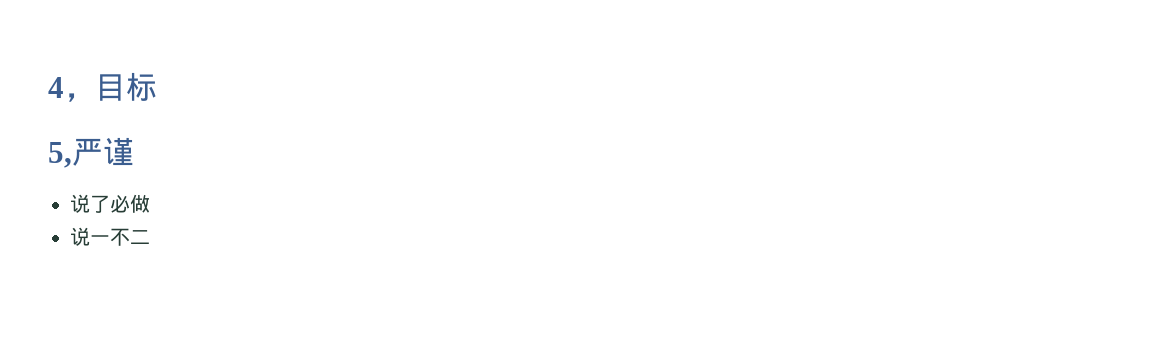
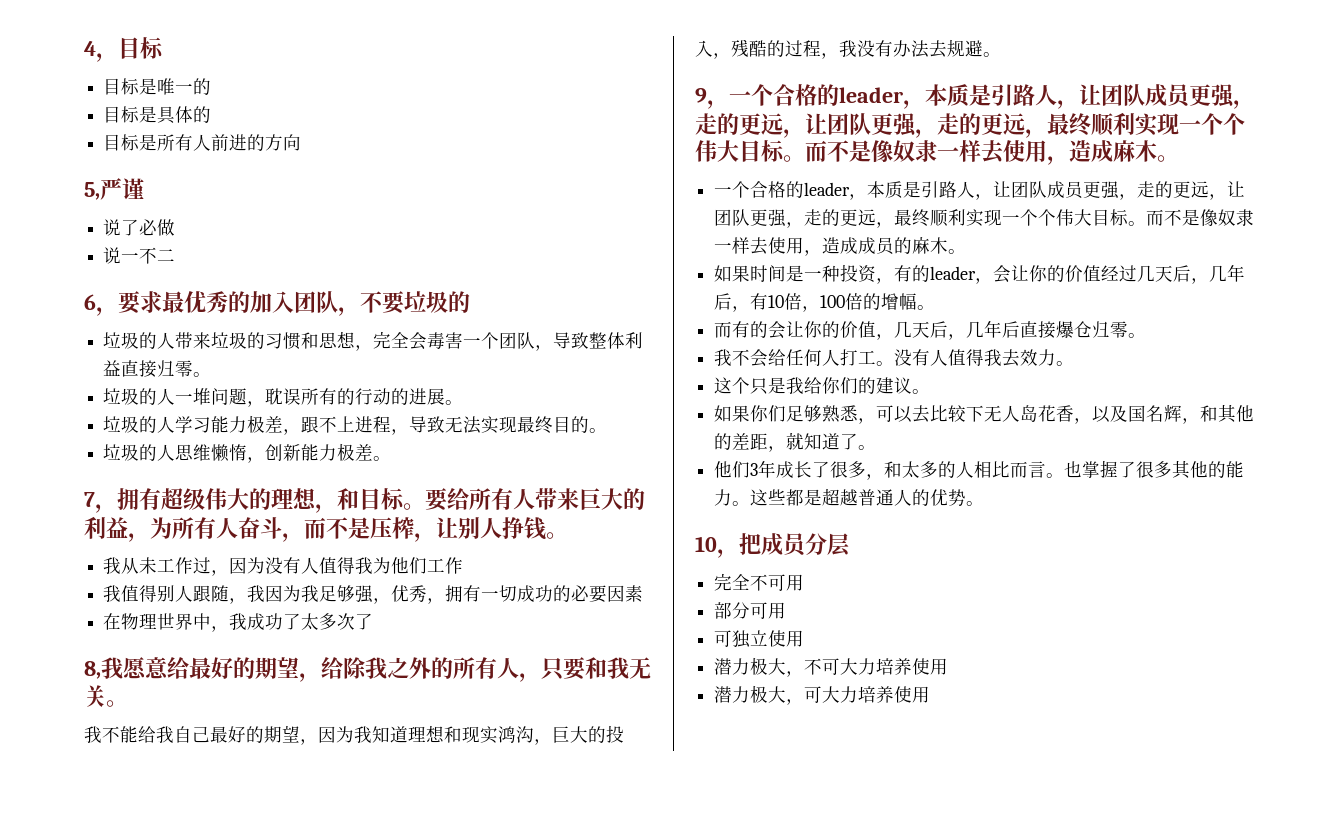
(157, 86) none -> [103,78,212,95] [103,106,212,124] [103,134,302,151] // 目标是唯一的 // 目标是具体的 // 目标是所有人前进的方向
(150, 237) none -> [84,291,470,316] [103,331,644,351] [103,360,212,378] [103,388,464,407] [103,415,608,435] [103,443,392,463] [84,488,645,513] [84,516,568,542] [103,557,464,576] [103,585,644,604] [103,613,374,632] [84,657,651,682] [84,685,128,707] [84,725,624,745] [695,39,1001,59] [695,84,1255,109] [695,112,1245,138] [695,140,1179,165] [714,181,1246,200] [714,209,1255,228] [714,237,967,256] [714,264,1246,284] [714,293,936,312] [714,320,1147,340] [714,349,1075,367] [714,377,931,395] [714,404,1255,424] [714,432,877,452] [714,460,1245,480] [714,488,985,506] [695,533,850,558] [714,573,805,591] [714,602,787,619] [714,630,805,648] [714,657,949,677] [714,685,931,705] // 6，要求最优秀的加入团队，不要垃圾的 // 垃圾的人带来垃圾的习惯和思想，完全会毒害一个团队，导致整体利益直接归零。 // 垃圾的人一堆问题，耽误所有的行动的进展。 // 垃圾的人学习能力极差，跟不上进程，导致无法实现最终目的。 // 垃圾的人思维懒惰，创新能力极差。 // 7，拥有超级伟大的理想，和目标。要给所有人带来巨大的利益，为所有人奋斗，而不是压榨，让别人挣钱。 // 我从未工作过，因为没有人值得我为他们工作 // 我值得别人跟随，我因为我足够强，优秀，拥有一切成功的必要因素 // 在物理世界中，我成功了太多次了 // 8,我愿意给最好的期望，给除我之外的所有人，只要和我无关。 // 我不能给我自己最好的期望，因为我知道理想和现实鸿沟，巨大的投入，残酷的过程，我没有办法去规避。 // 9，一个合格的leader，本质是引路人，让团队成员更强，走的更远，让团队更强，走的更远，最终顺利实现一个个伟大目标。而不是像奴隶一样去使用，造成麻木。 // 一个合格的leader，本质是引路人，让团队成员更强，走的更远，让团队更强，走的更远，最终顺利实现一个个伟大目标。而不是像奴隶一样去使用，造成成员的麻木。 // 如果时间是一种投资，有的leader，会让你的价值经过几天后，几年后，有10倍，100倍的增幅。 // 而有的会让你的价值，几天后，几年后直接爆仓归零。 // 我不会给任何人打工。没有人值得我去效力。 // 这个只是我给你们的建议。 // 如果你们足够熟悉，可以去比较下无人岛花香，以及国名辉，和其他的差距，就知道了。 // 他们3年成长了很多，和太多的人相比而言。也掌握了很多其他的能力。这些都是超越普通人的优势。 // 10，把成员分层 // 完全不可用 // 部分可用 // 可独立使用 // 潜力极大，不可大力培养使用 // 潜力极大，可大力培养使用

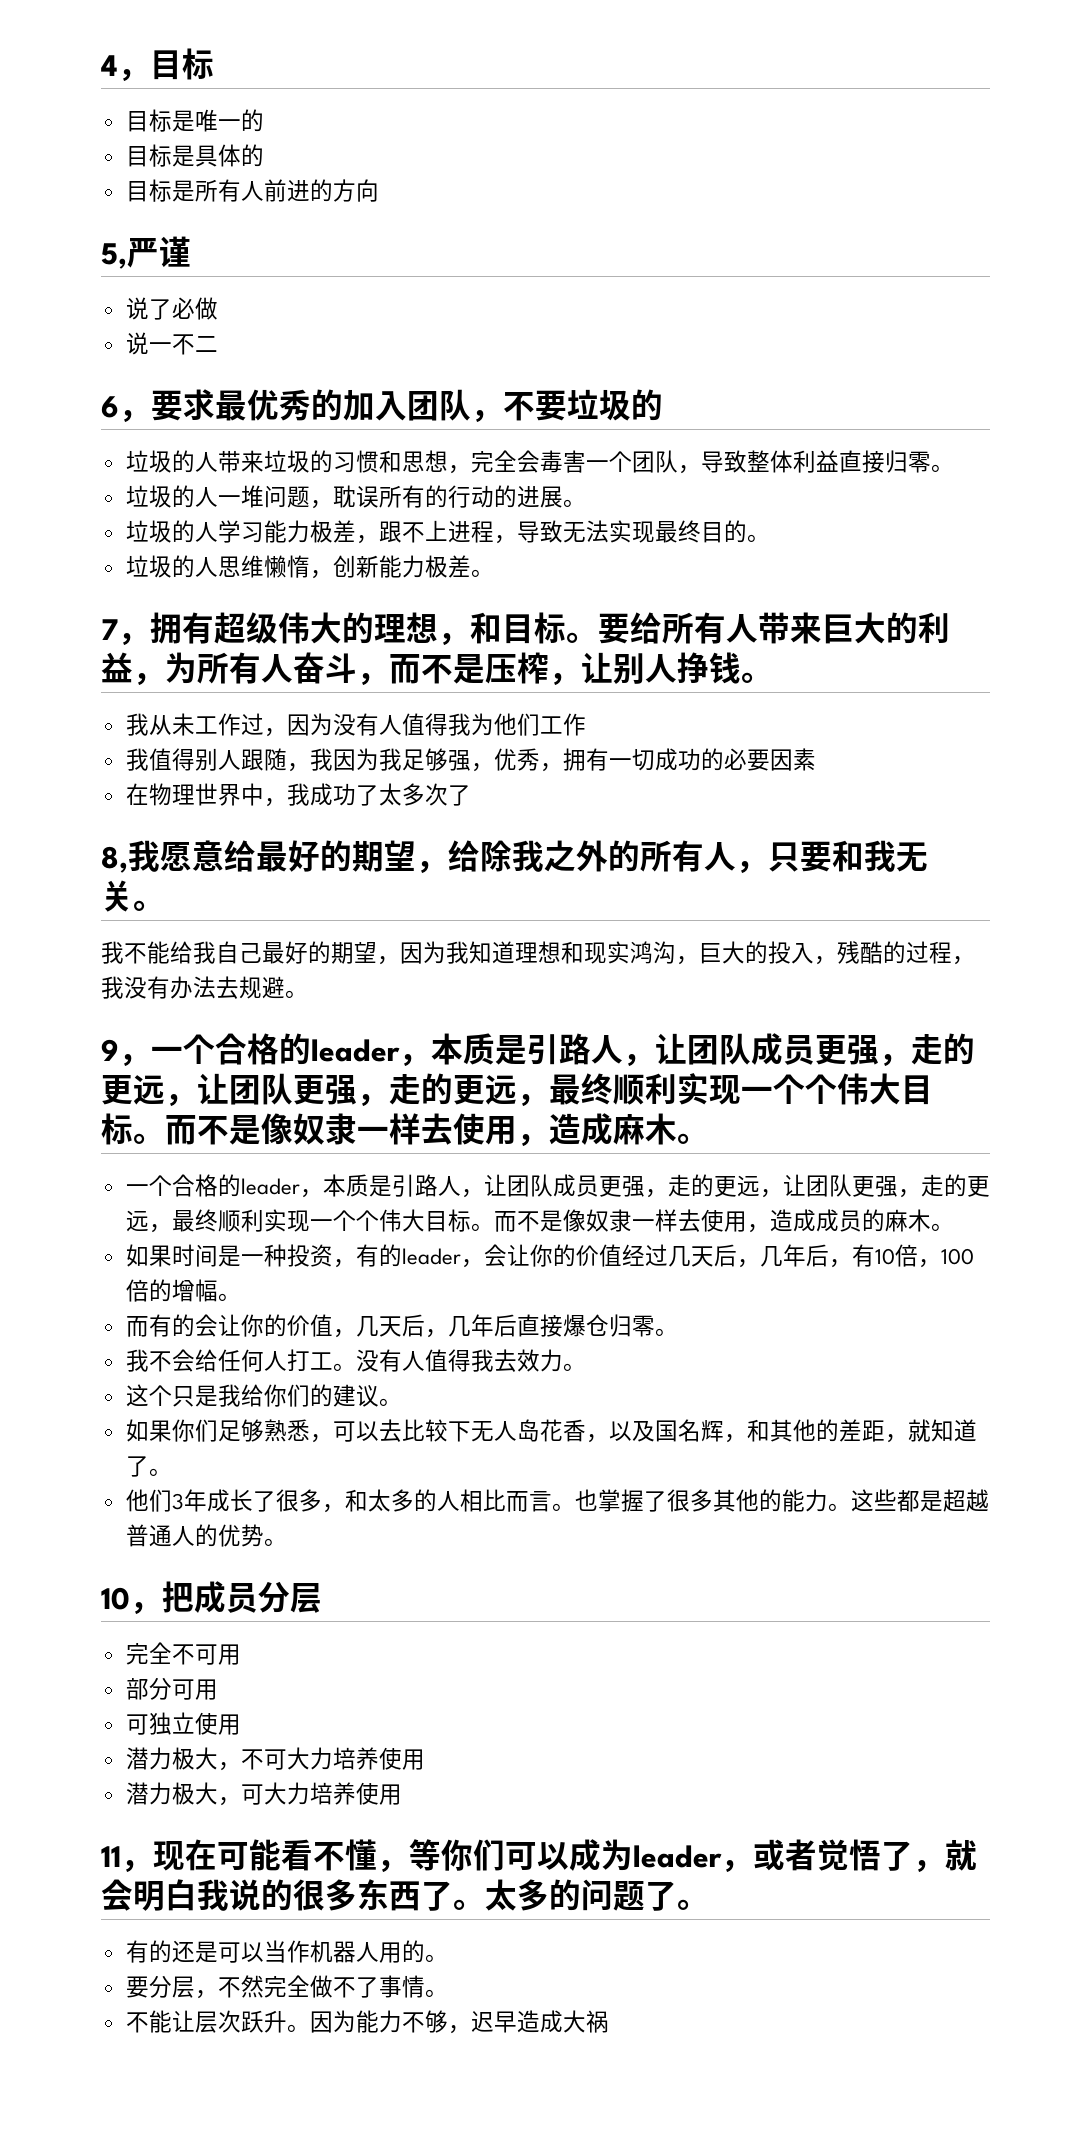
(931, 694) none -> [101,1839,977,1873] [101,1879,709,1911] [125,1940,448,1963] [125,1975,448,1999] [125,2010,609,2034] // 11，现在可能看不懂，等你们可以成为leader，或者觉悟了，就会明白我说的很多东西了。太多的问题了。 // 有的还是可以当作机器人用的。 // 要分层，不然完全做不了事情。 // 不能让层次跃升。因为能力不够，迟早造成大祸

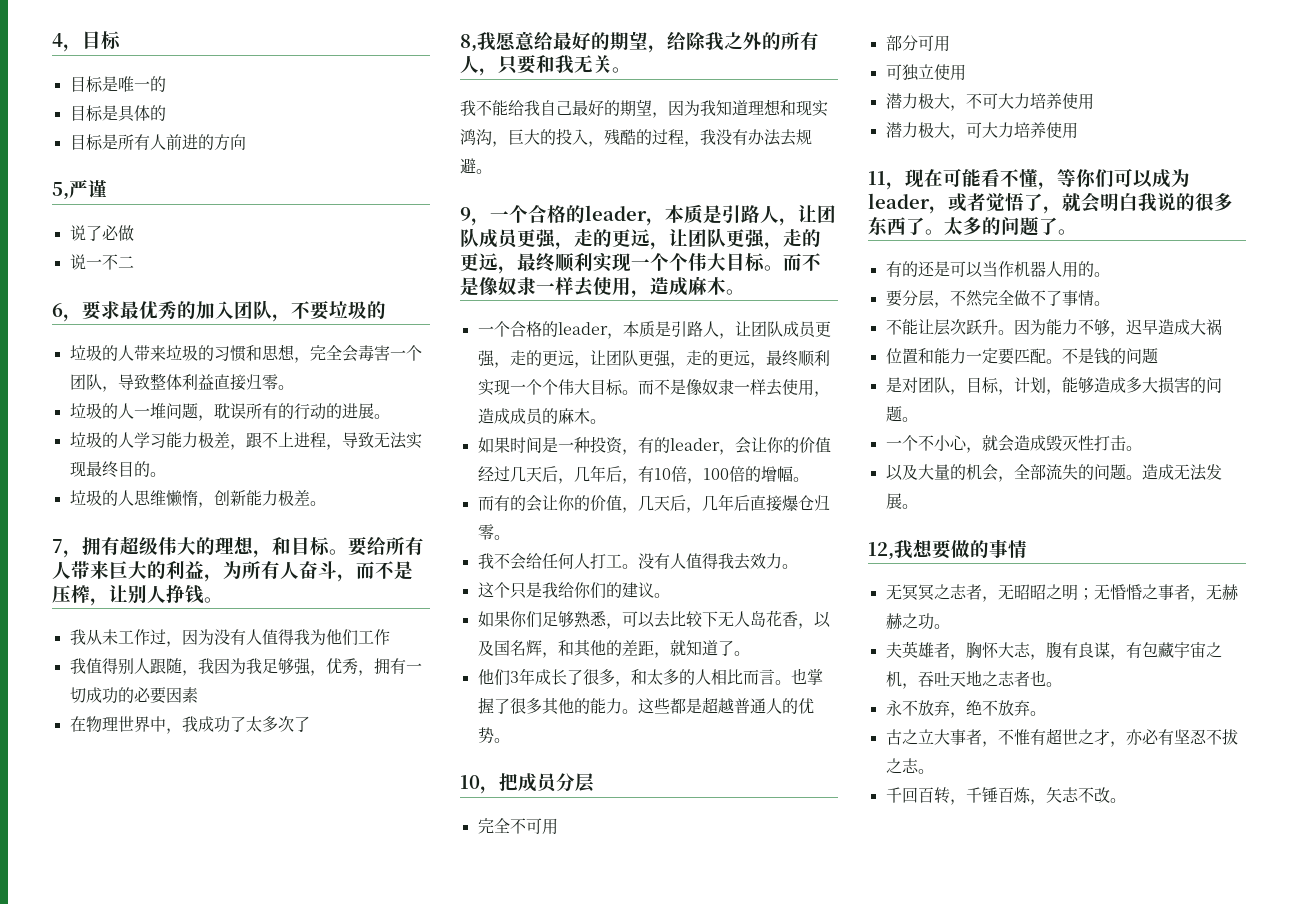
(609, 2021) none -> [885,348,1158,365] [885,377,1222,395] [885,406,918,422] [885,435,1142,453] [885,464,1222,482] [885,493,918,509] [868,539,1027,560] [885,584,1239,602] [885,613,950,630] [885,641,1222,660] [885,670,1062,689] [885,700,1046,718] [885,728,1238,747] [885,758,934,774] [885,787,1126,805] // 位置和能力一定要匹配。不是钱的问题 // 是对团队，目标，计划，能够造成多大损害的问题。 // 一个不小心，就会造成毁灭性打击。 // 以及大量的机会，全部流失的问题。造成无法发展。 // 12,我想要做的事情 // 无冥冥之志者，无昭昭之明；无惛惛之事者，无赫赫之功。 // 夫英雄者，胸怀大志，腹有良谋，有包藏宇宙之机，吞吐天地之志者也。 // 永不放弃，绝不放弃。 // 古之立大事者，不惟有超世之才，亦必有坚忍不拔之志。 // 千回百转，千锤百炼，矢志不改。

